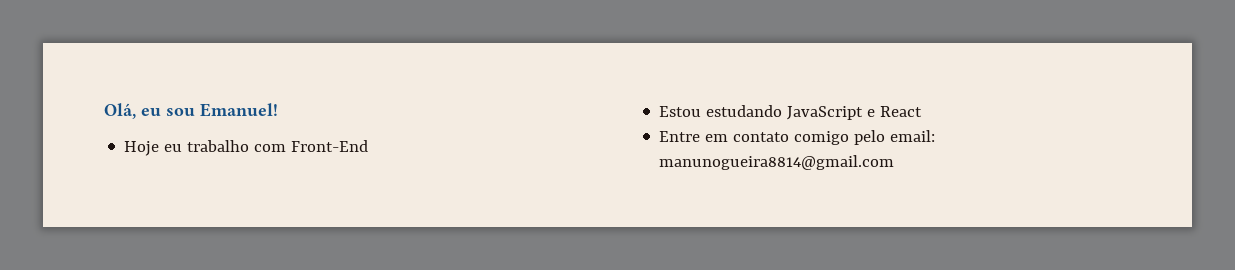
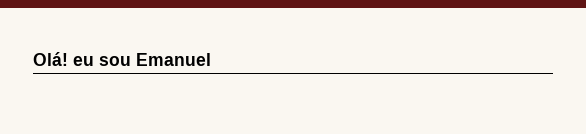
[104,103,136,119] Olá, -> [33,52,68,66] Olá!
[200,103,278,117] [124,140,369,156] [659,105,923,120] [659,130,936,145] [659,155,895,170] Emanuel! // Hoje eu trabalho com Front-End // Estou estudando JavaScript e React // Entre em contato comigo pelo email: manunogueira8814@gmail.com -> [136,53,211,66] Emanuel

